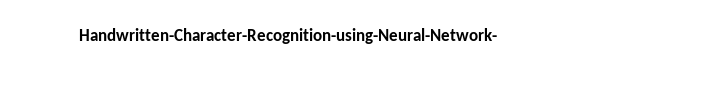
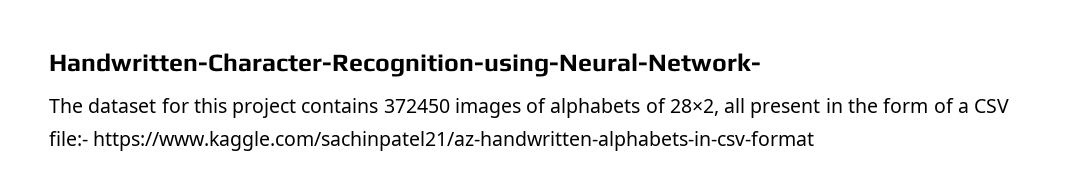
(497, 36) none -> [49,98,1010,118] [49,131,815,151] // The dataset for this project contains 372450 images of alphabets of 28×2, all present in the form of a CSV file:- https://www.kaggle.com/sachinpatel21/az-handwritten-alphabets-in-csv-format

